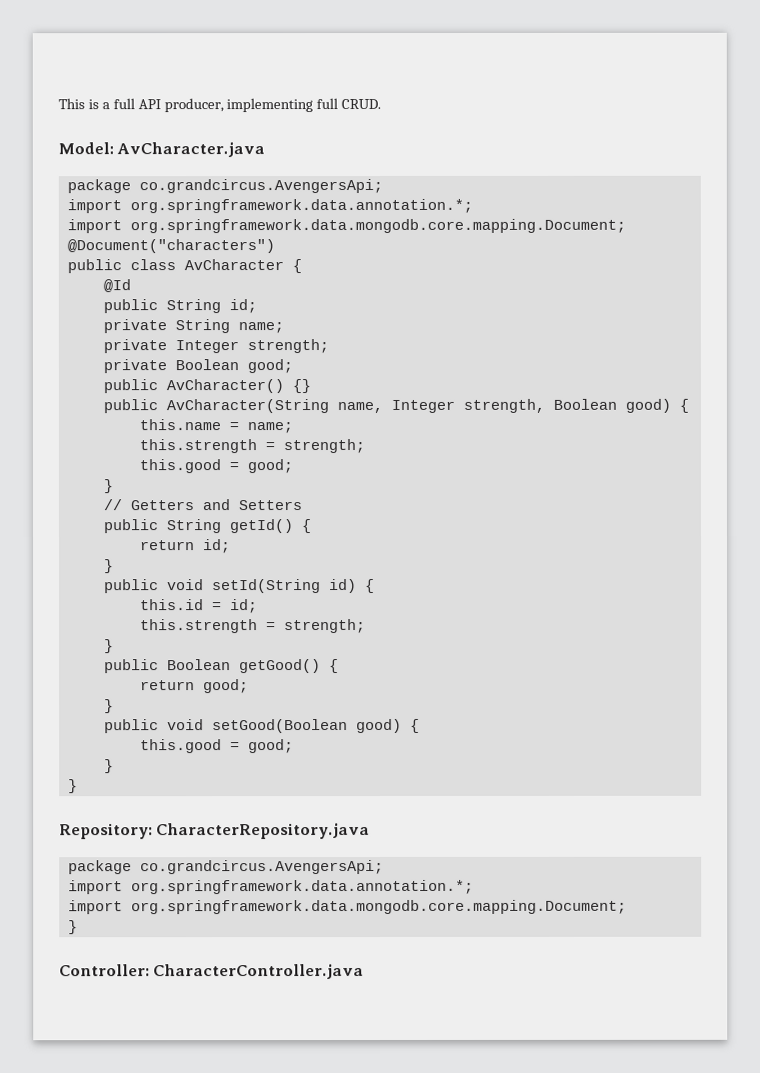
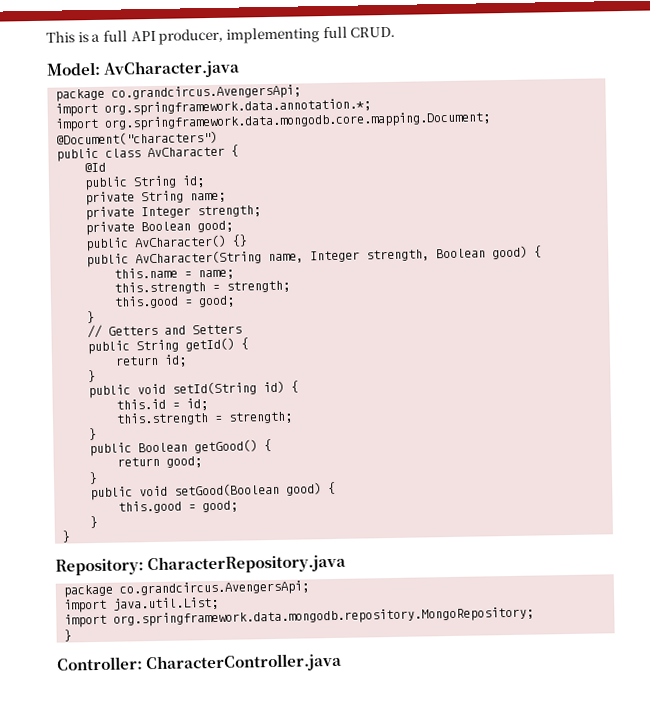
[130,879,474,895] [67,899,627,915] org.springframework.data.annotation.*; // import org.springframework.data.mongodb.core.mapping.Document; -> [113,596,220,611] [64,606,535,628] java.util.List; // import org.springframework.data.mongodb.repository.MongoRepository;

